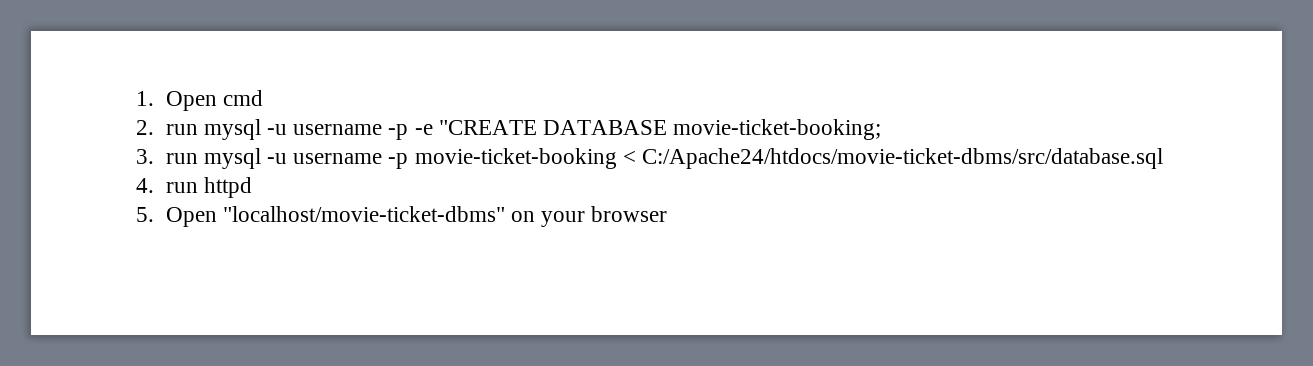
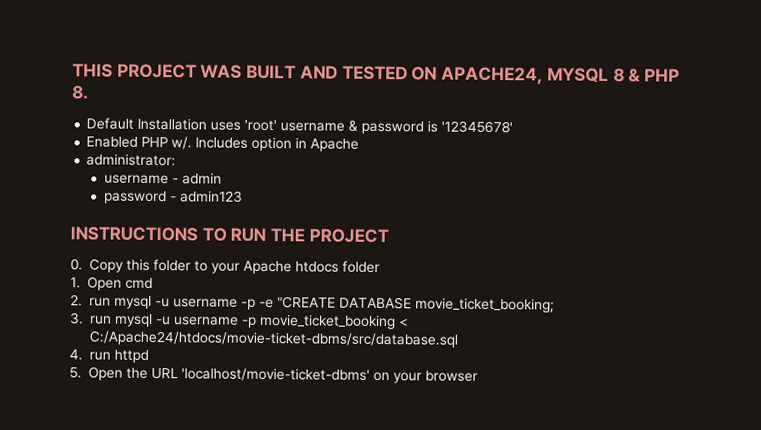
(136, 98) none -> [72,63,680,85] [72,85,89,100] [86,117,514,135] [86,136,360,152] [86,153,177,167] [103,172,222,185] [103,190,243,205] [70,226,389,244] [70,258,380,275] THIS PROJECT WAS BUILT AND TESTED ON APACHE24, MYSQL 8 & PHP 8. // Default Installation uses 'root' username & password is '12345678' // Enabled PHP w/. Includes option in Apache // administrator: // username - admin // password - admin123 // INSTRUCTIONS TO RUN THE PROJECT // 0. Copy this folder to your Apache htdocs folder //
[673,119,882,140] movie-ticket-booking; -> [415,297,555,313] movie_ticket_booking;
[414,148,617,169] movie-ticket-booking -> [259,313,396,330] movie_ticket_booking
[222,206,505,222] "localhost/movie-ticket-dbms" -> [126,367,370,382] the URL 'localhost/movie-ticket-dbms'

